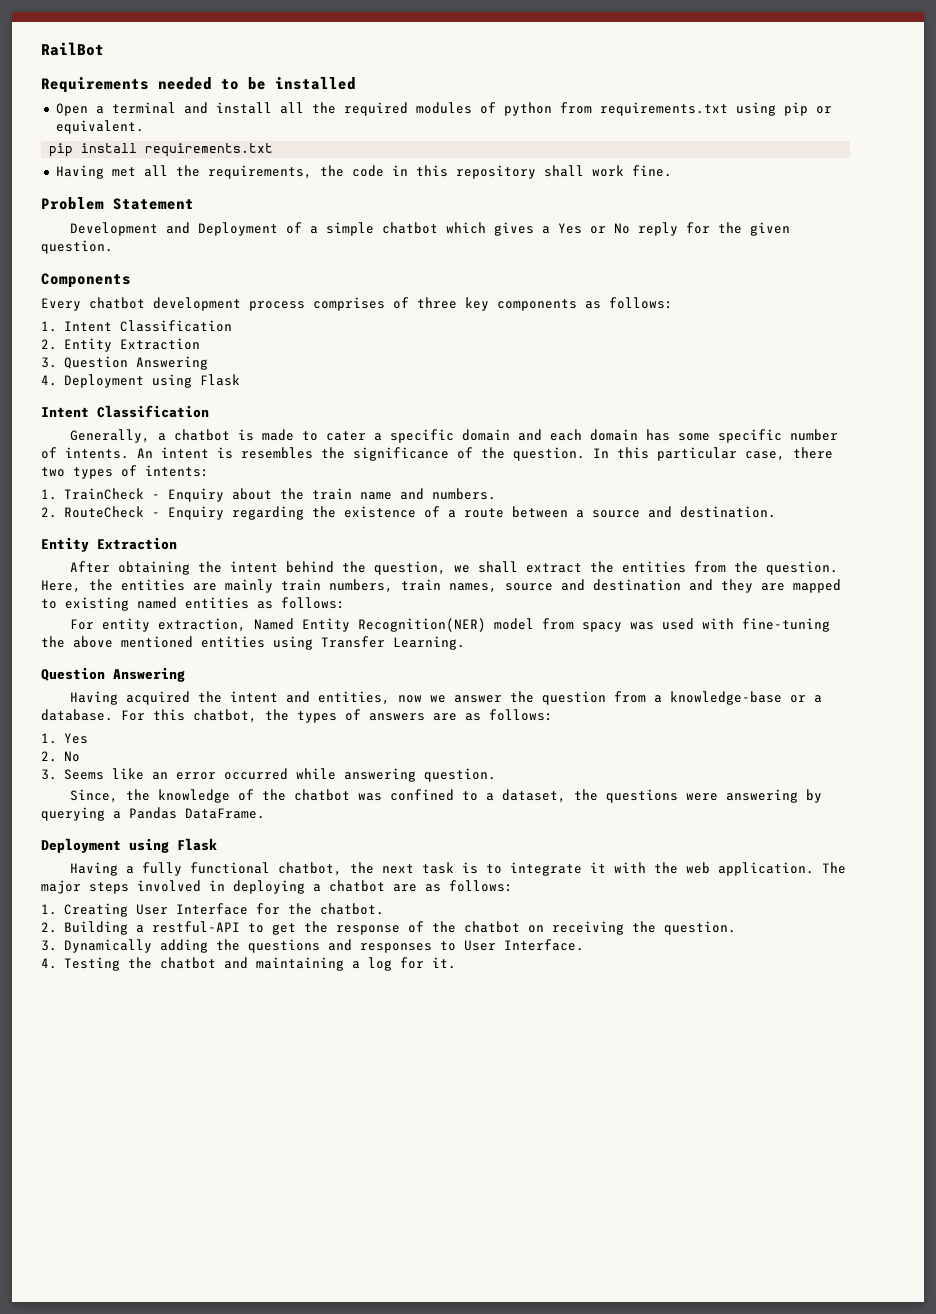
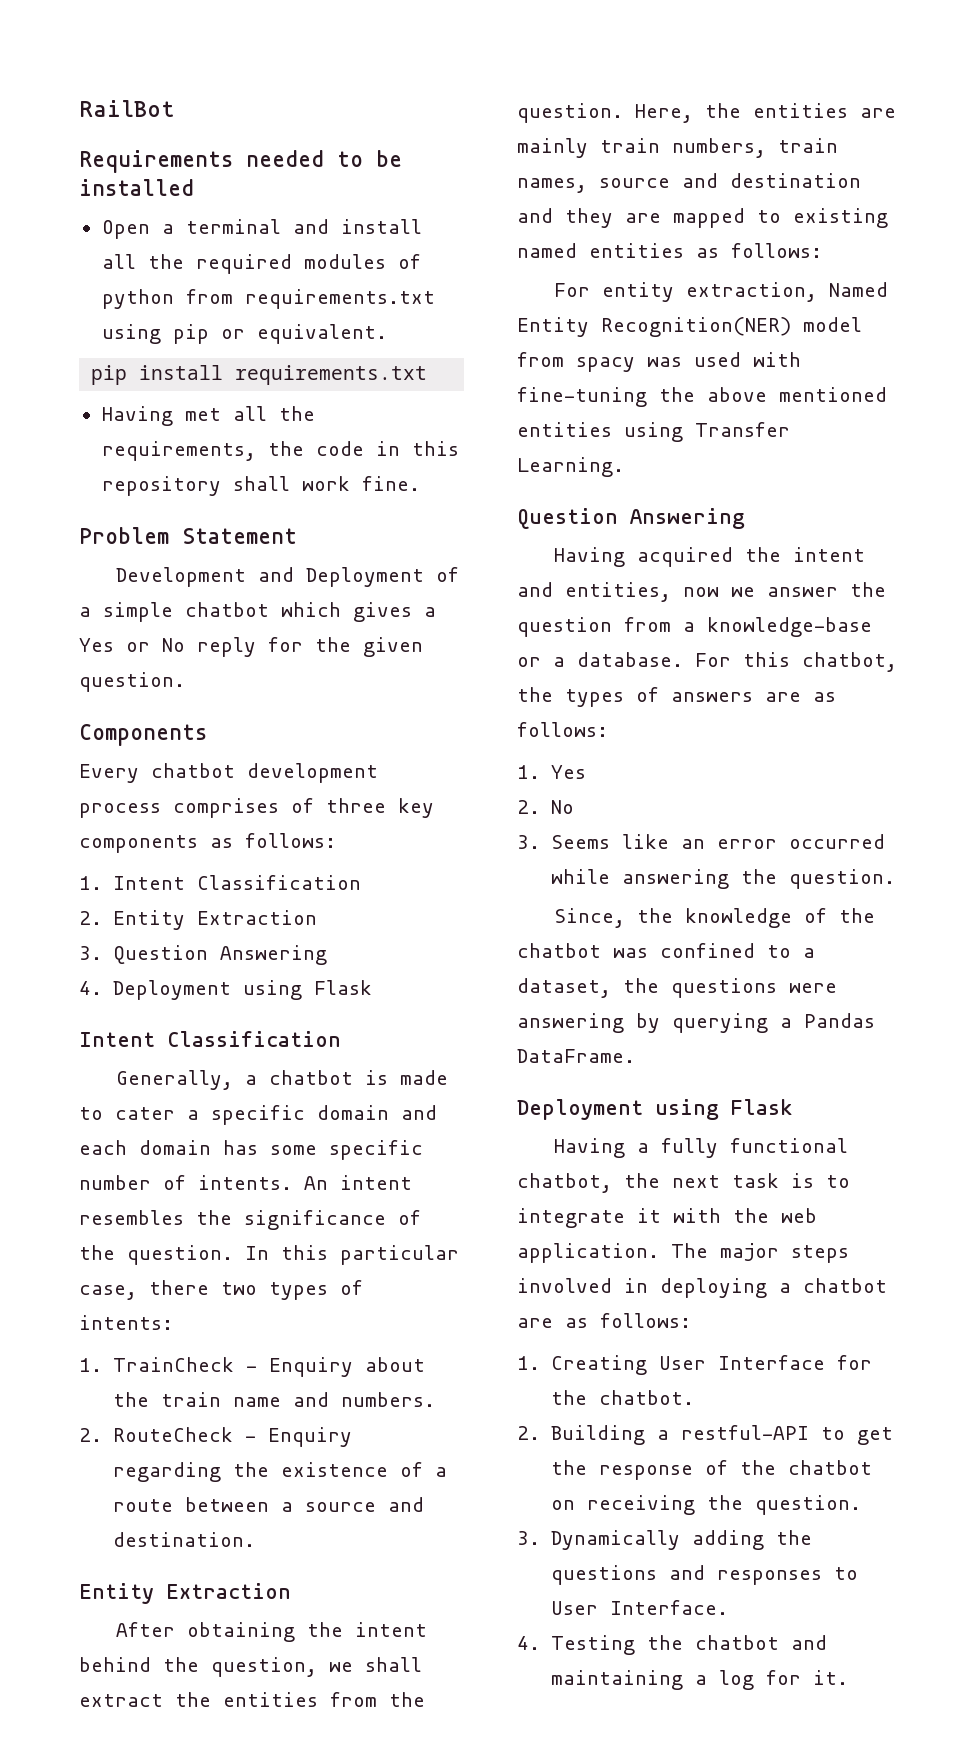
[217,447,233,459] is -> (412, 1182) none
(416, 775) none -> [741,869,778,884] the

